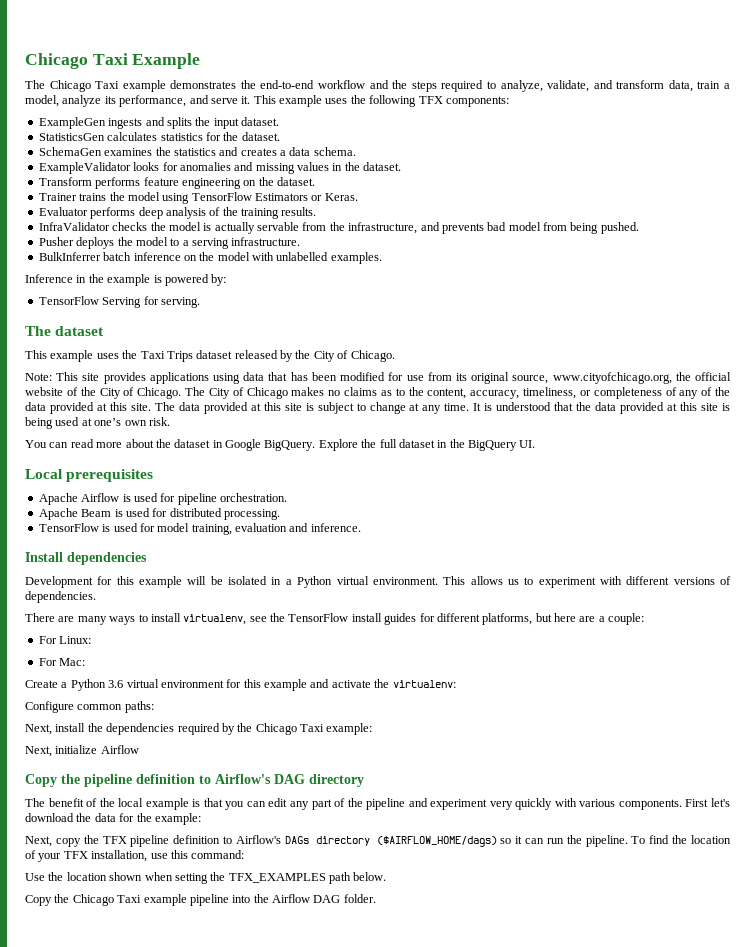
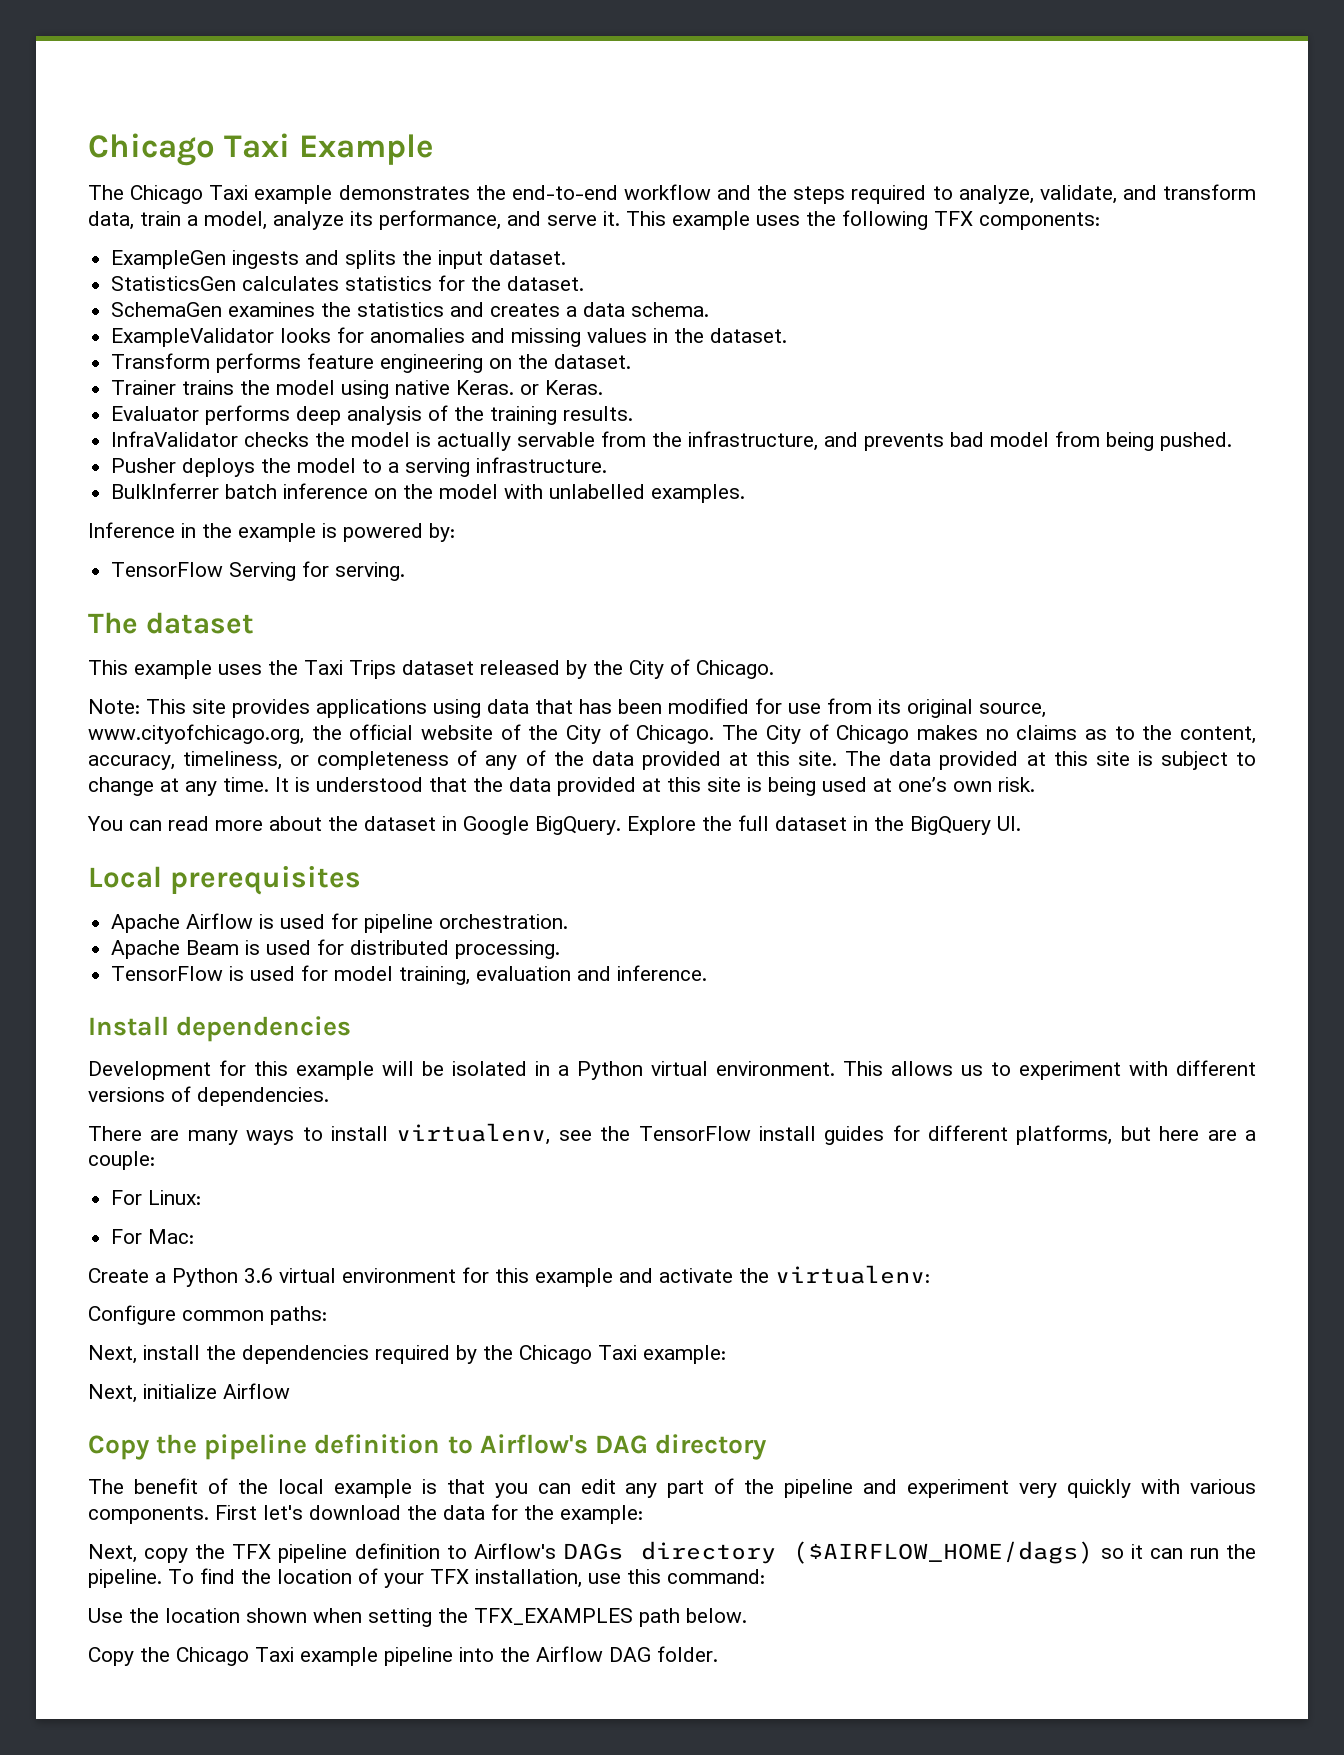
[191,192,308,201] TensorFlow Estimators -> [395,380,515,395] native Keras.

